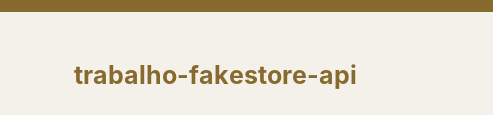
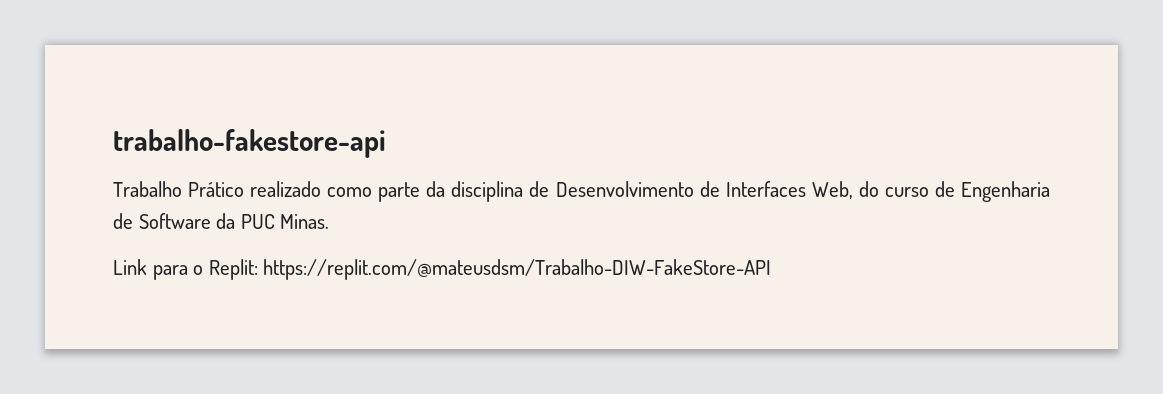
(357, 76) none -> [113,181,1051,202] [113,213,330,229] [113,259,772,280] // Trabalho Prático realizado como parte da disciplina de Desenvolvimento de Interfaces Web, do curso de Engenharia de Software da PUC Minas. // Link para o Replit: https://replit.com/@mateusdsm/Trabalho-DIW-FakeStore-API

